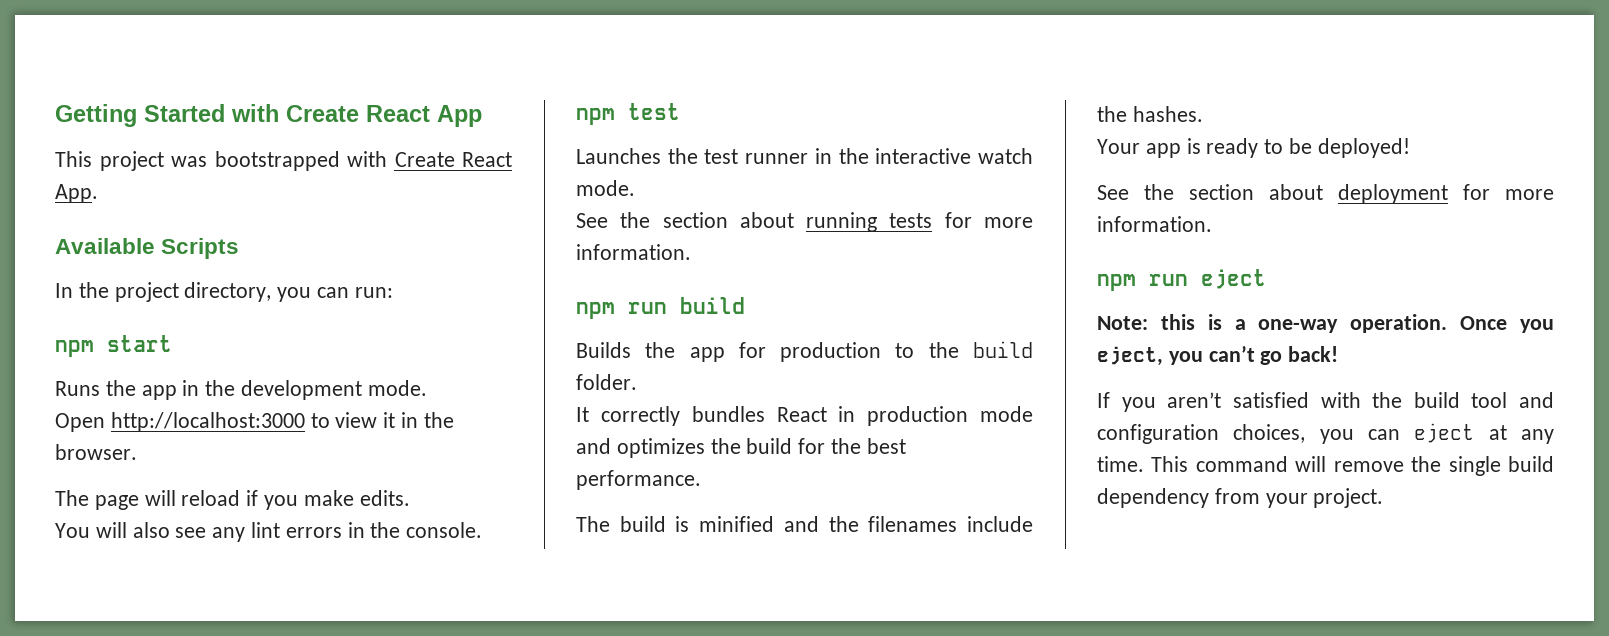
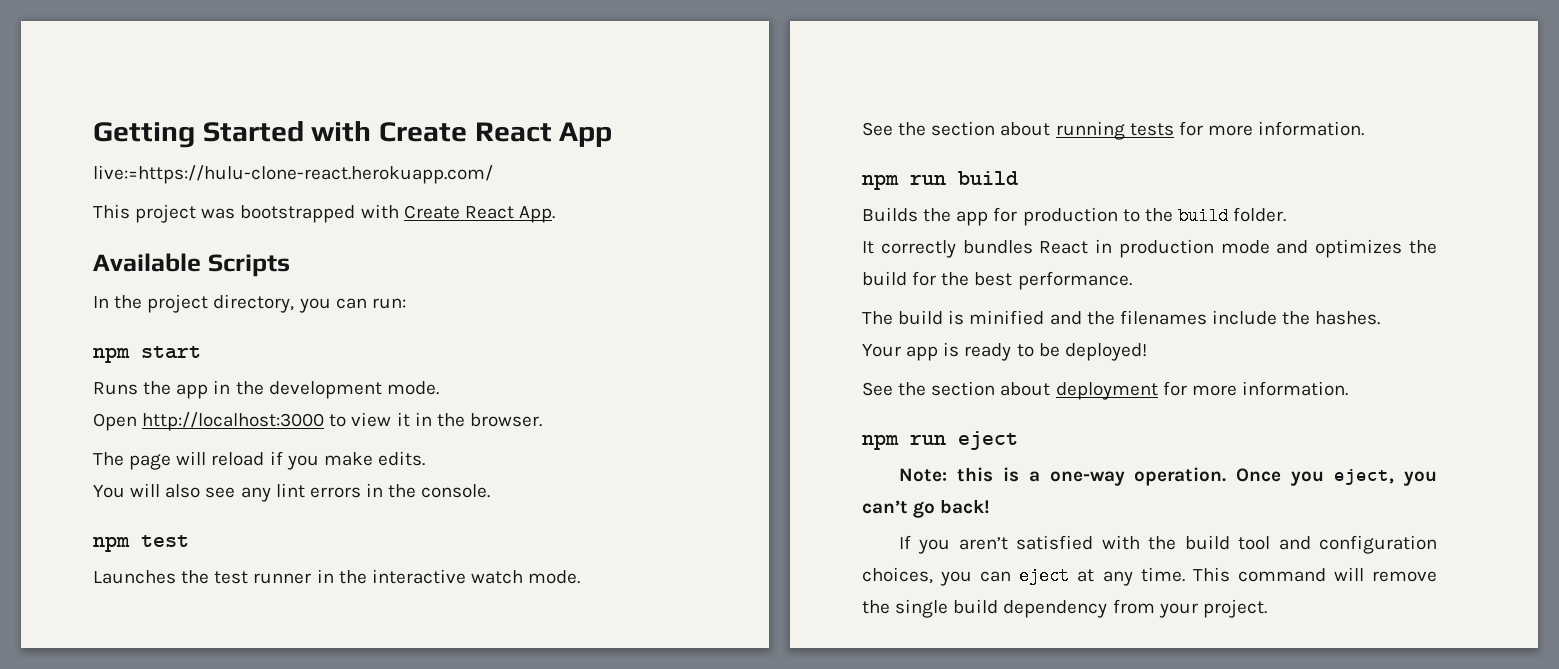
(482, 116) none -> [93,165,493,184] // live:=https://hulu-clone-react.herokuapp.com/

